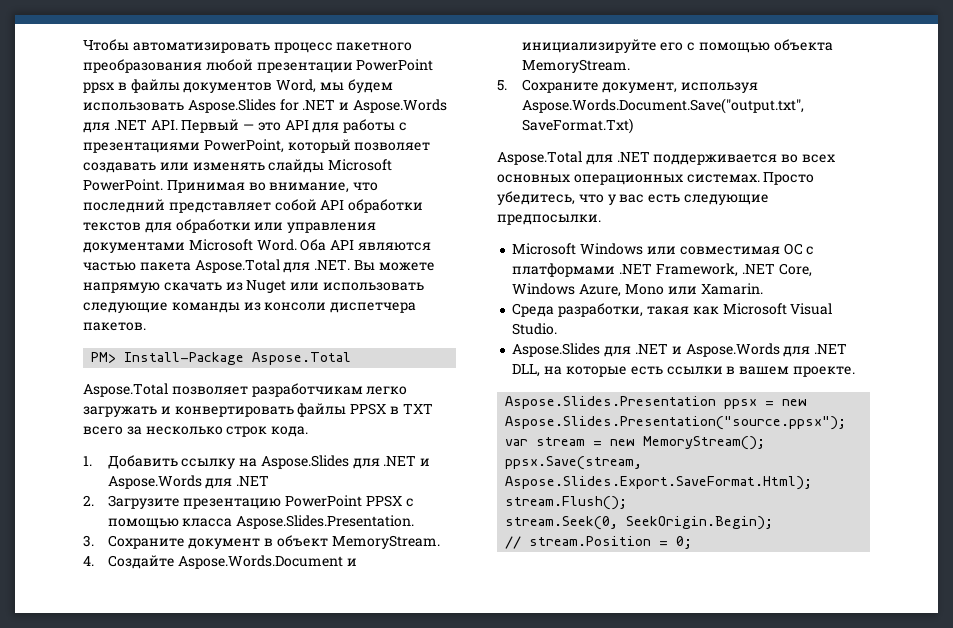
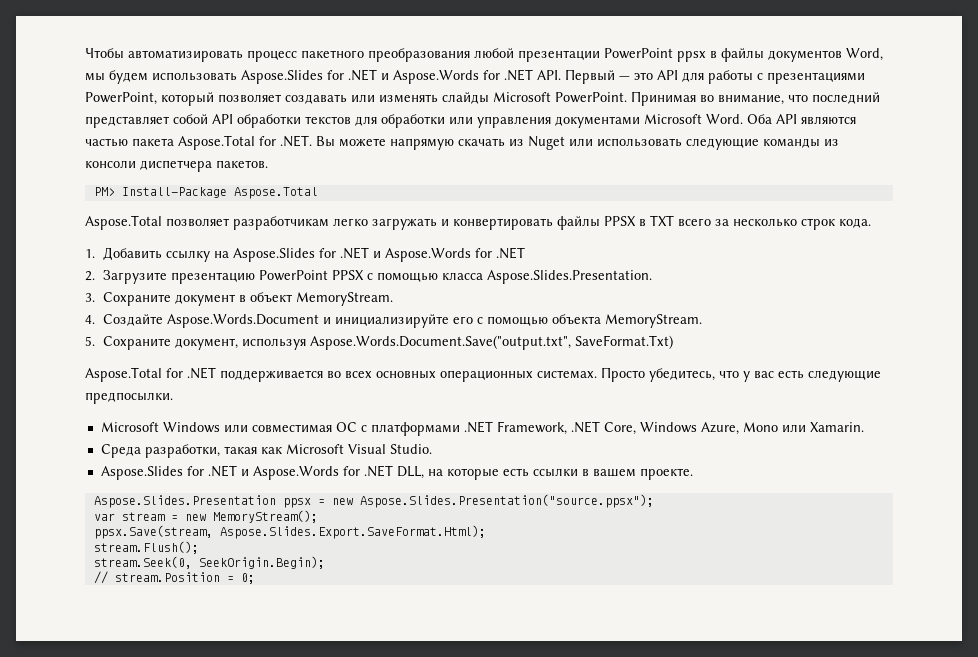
[83,122,110,133] для -> [483,70,500,80] for
[283,262,311,273] для -> [259,136,276,146] for
[352,456,431,469] [107,475,233,489] для .NET и Aspose.Words для -> [319,247,493,262] for .NET и Aspose.Words for
[585,154,613,165] для -> [166,368,183,378] for
[604,343,811,357] для .NET и Aspose.Words для -> [186,465,360,480] for .NET и Aspose.Words for

